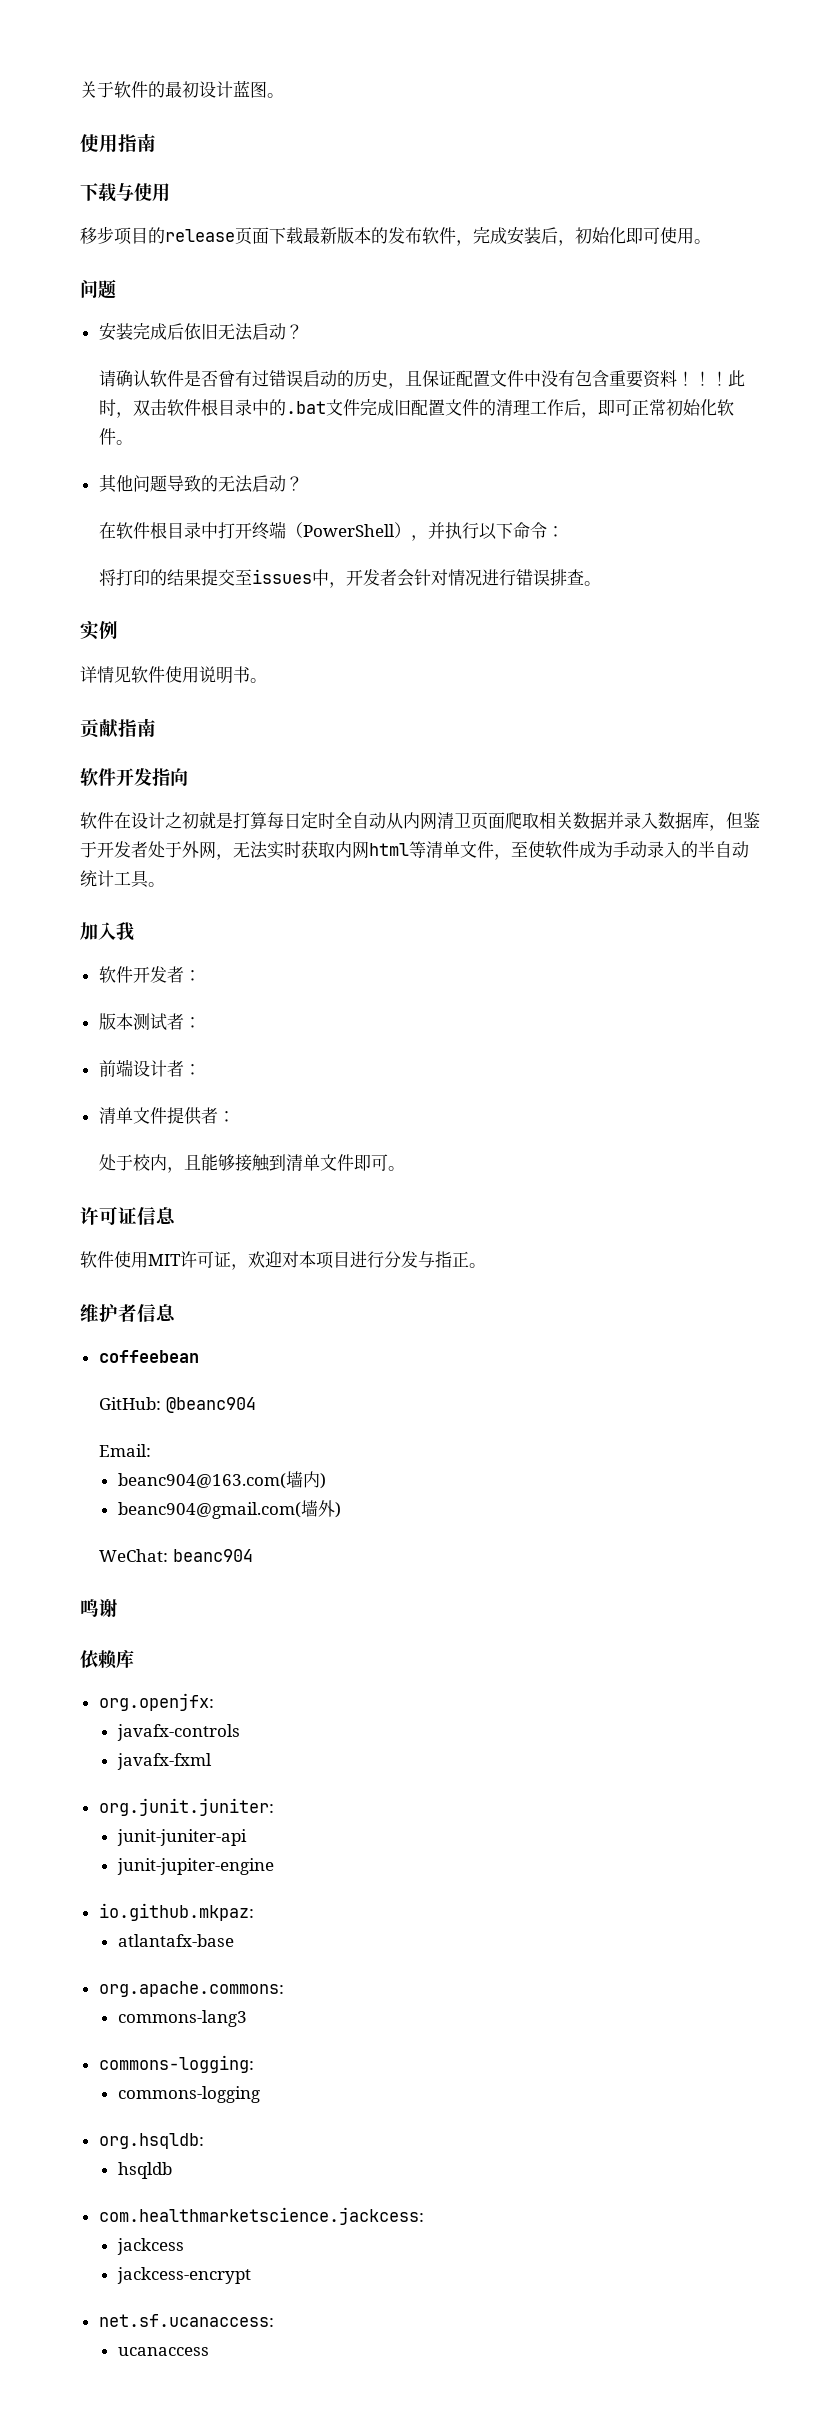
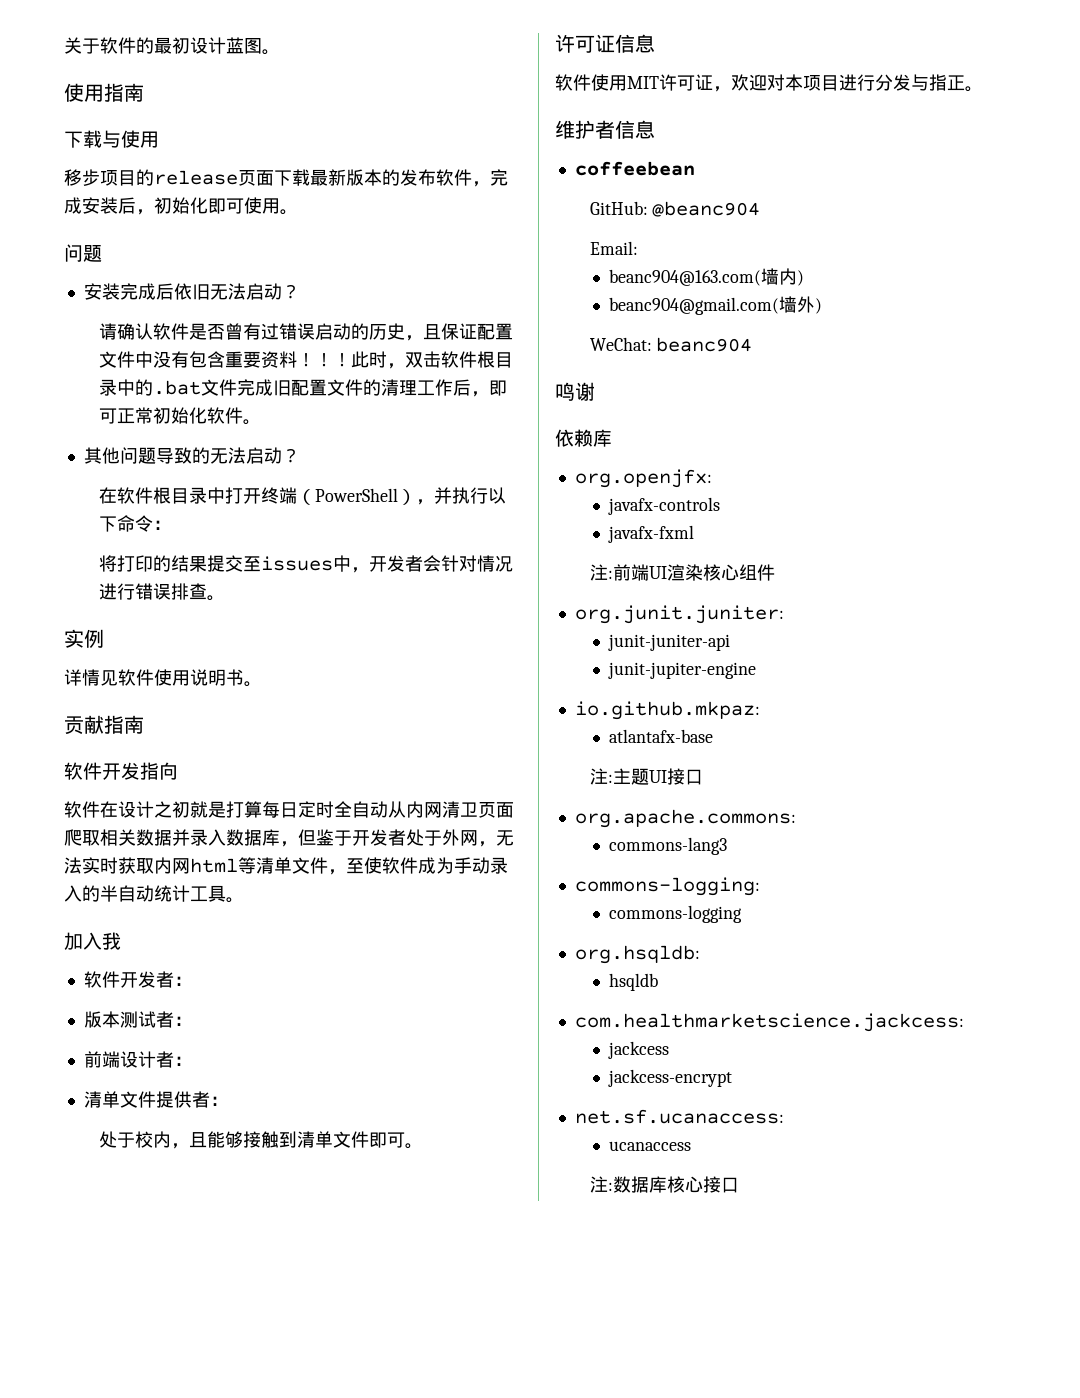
(212, 1761) none -> [589,564,775,581] // 注:前端UI渲染核心组件
(234, 1940) none -> [589,768,703,785] // 注:主题UI接口
(209, 2351) none -> [589,1176,739,1193] // 注:数据库核心接口

